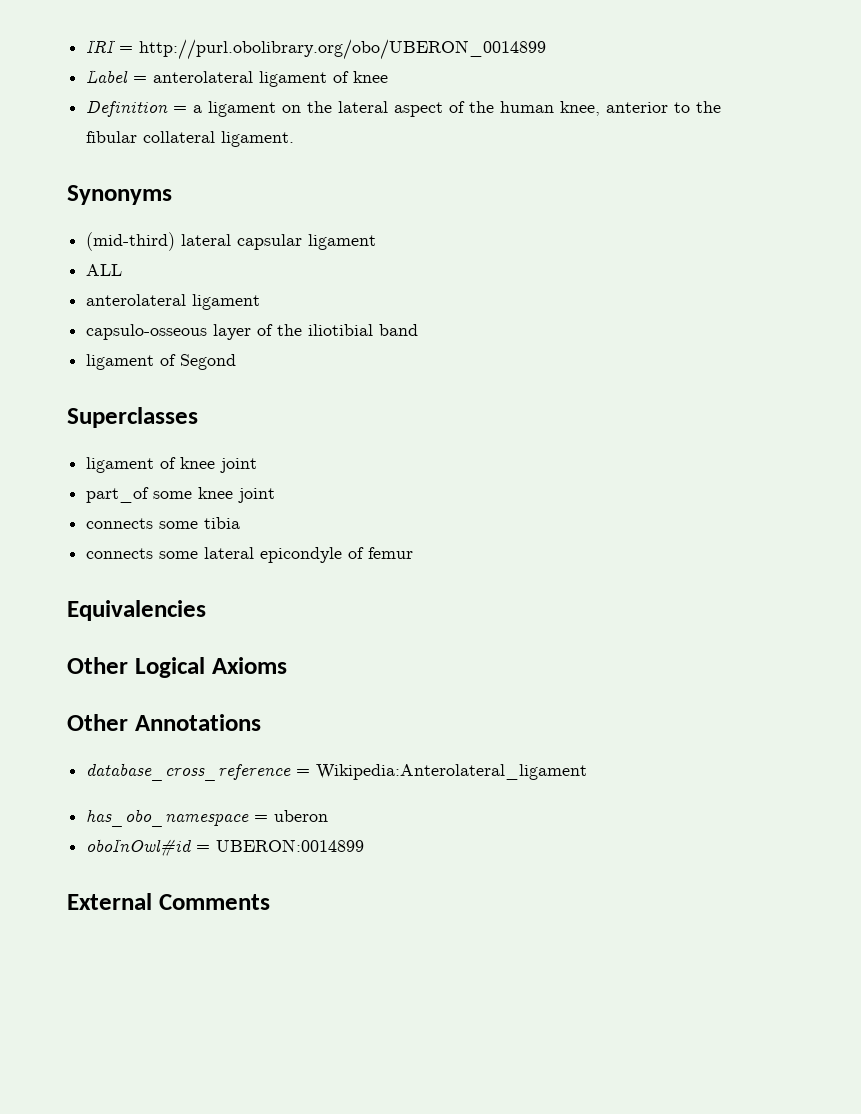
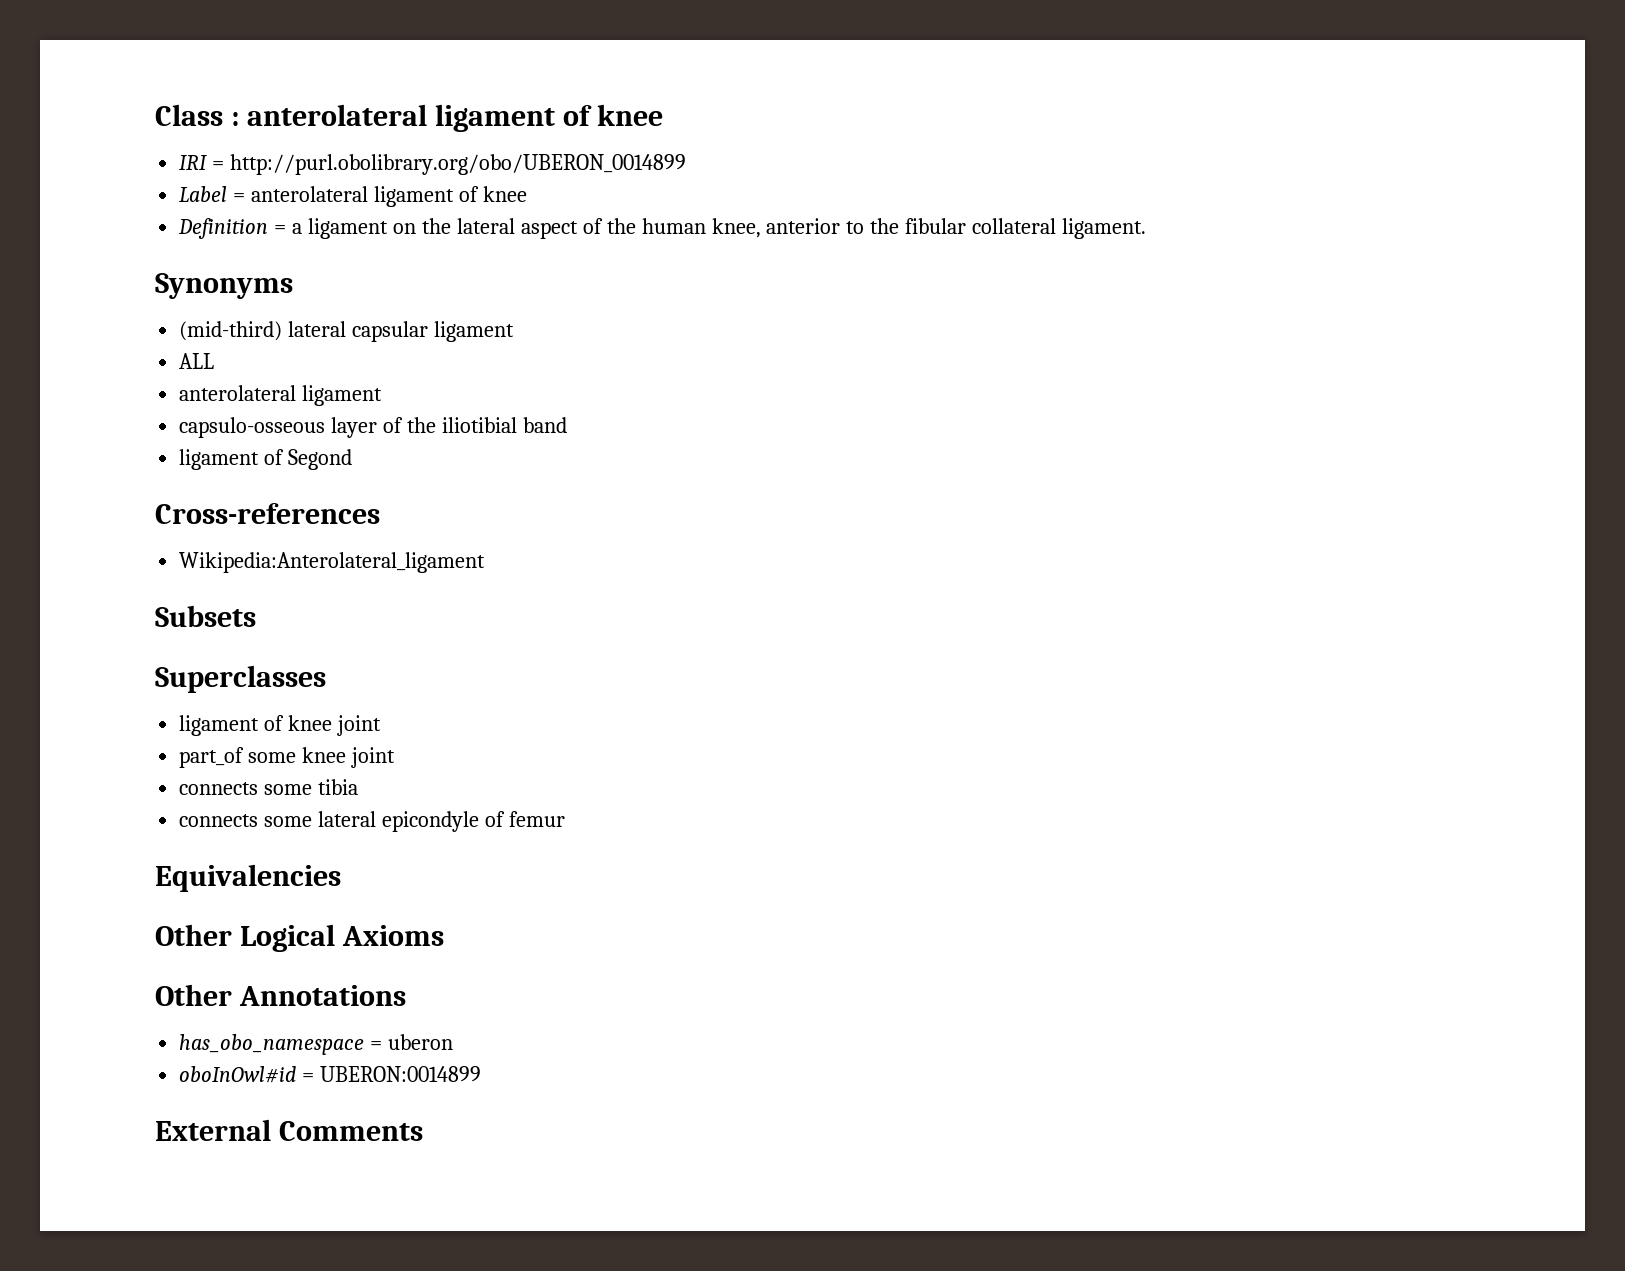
(86, 46) none -> [155,104,663,132] Class : anterolateral ligament of knee //
(237, 362) none -> [155,503,380,524] [179,552,486,573] [155,605,256,627] // Cross-references // Wikipedia:Anterolateral_ligament // Subsets
[86,763,588,781] // database_cross_reference = Wikipedia:Anterolateral_ligament -> (406, 995) none

